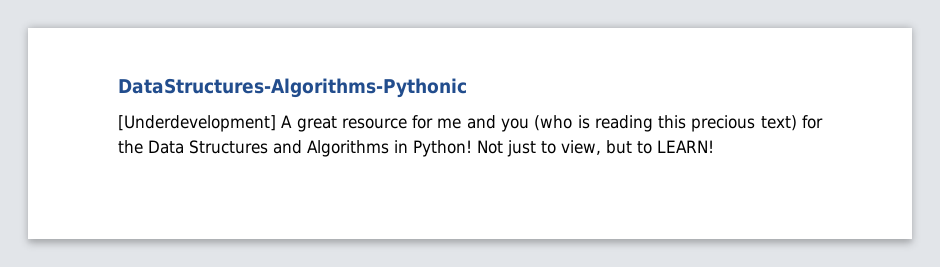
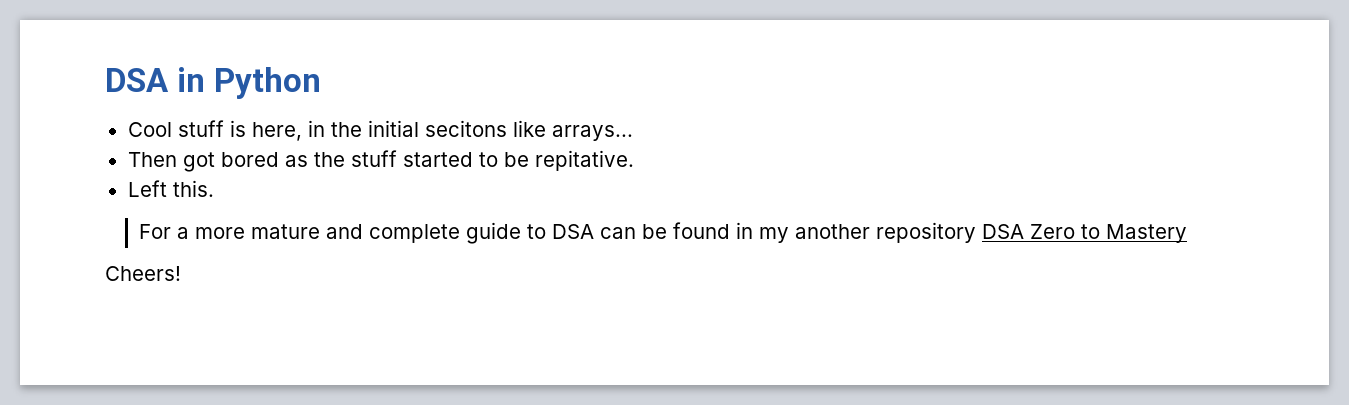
[118,78,467,98] [118,115,824,132] [118,140,714,157] DataStructures-Algorithms-Pythonic // [Underdevelopment] A great resource for me and you (who is reading this precious text) for the Data Structures and Algorithms in Python! Not just to view, but to LEARN! -> [105,67,321,99] [127,120,633,141] [127,150,634,172] [127,180,214,197] [139,222,1188,244] [105,266,181,281] DSA in Python // Cool stuff is here, in the initial secitons like arrays... // Then got bored as the stuff started to be repitative. // Left this. // For a more mature and complete guide to DSA can be found in my another repository DSA Zero to Mastery // Cheers!

